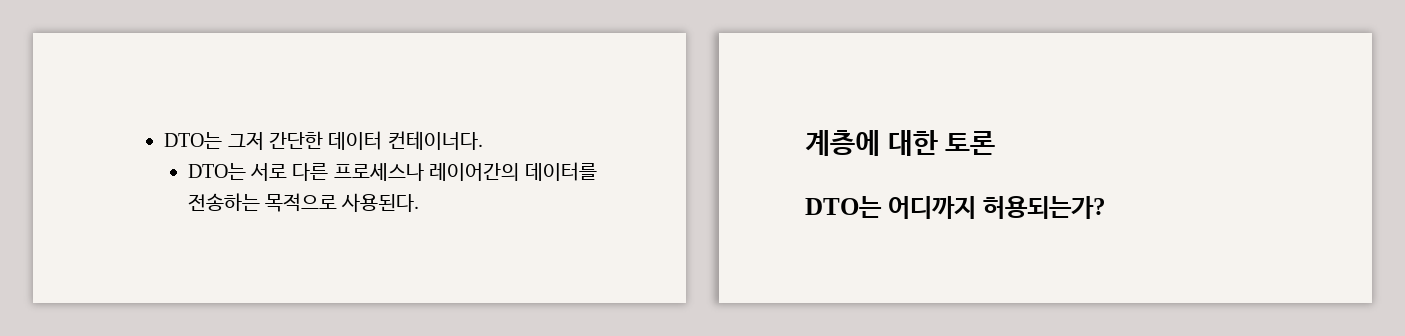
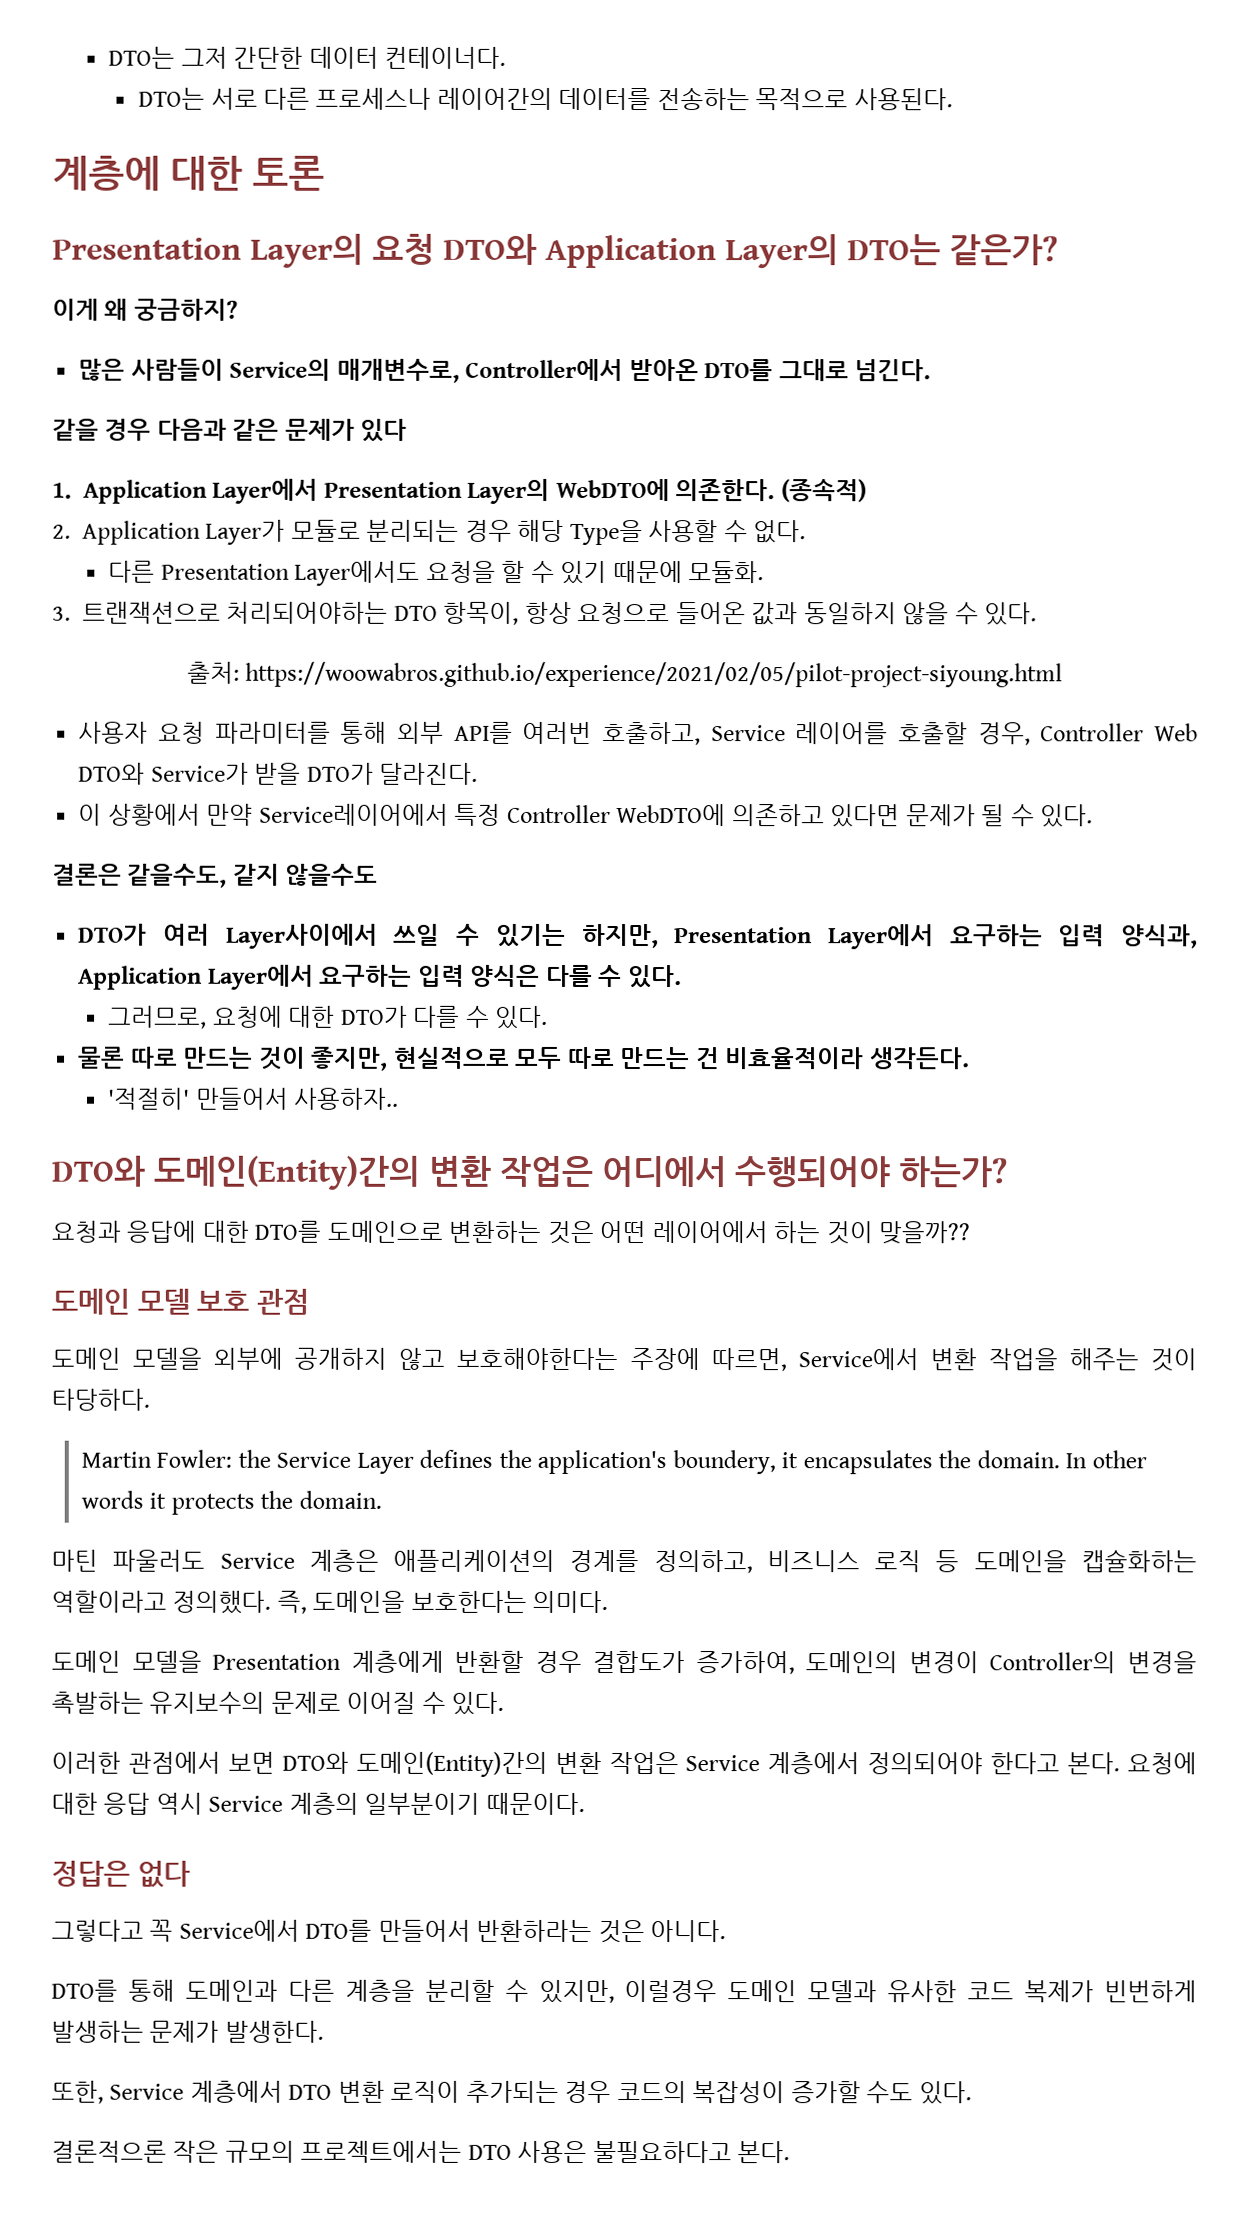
[805,196,1106,219] DTO는 어디까지 허용되는가? -> [52,233,1058,269] [52,298,238,321] [78,358,932,383] [52,418,408,442] [52,478,867,504] [52,519,807,546] [108,560,765,586] [52,601,1038,626] [186,661,1064,688] [78,721,1198,746] [78,762,479,785] [78,803,1094,828] [52,863,379,888] [78,923,1199,950] [78,964,682,990] [108,1005,549,1029] [78,1046,970,1071] [108,1087,400,1110] [51,1155,1007,1190] [51,1220,971,1245] [51,1288,309,1315] [51,1347,1198,1372] [51,1388,150,1411] [80,1449,1147,1475] [80,1490,382,1515] [51,1549,1197,1574] [51,1590,609,1614] [51,1650,1197,1675] [51,1691,505,1715] [51,1751,1197,1777] [51,1792,585,1815] [51,1860,191,1888] [51,1919,727,1944] [51,1979,1197,2003] [51,2020,324,2043] [51,2080,972,2105] [51,2140,791,2164] Presentation Layer의 요청 DTO와 Application Layer의 DTO는 같은가? // 이게 왜 궁금하지? // 많은 사람들이 Service의 매개변수로, Controller에서 받아온 DTO를 그대로 넘긴다. // 같을 경우 다음과 같은 문제가 있다 // 1. Application Layer에서 Presentation Layer의 WebDTO에 의존한다. (종속적) // 2. Application Layer가 모듈로 분리되는 경우 해당 Type을 사용할 수 없다. // 다른 Presentation Layer에서도 요청을 할 수 있기 때문에 모듈화. // 3. 트랜잭션으로 처리되어야하는 DTO 항목이, 항상 요청으로 들어온 값과 동일하지 않을 수 있다. // 출처: https://woowabros.github.io/experience/2021/02/05/pilot-project-siyoung.html // 사용자 요청 파라미터를 통해 외부 API를 여러번 호출하고, Service 레이어를 호출할 경우, Controller Web DTO와 Service가 받을 DTO가 달라진다. // 이 상황에서 만약 Service레이어에서 특정 Controller WebDTO에 의존하고 있다면 문제가 될 수 있다. // 결론은 같을수도, 같지 않을수도 // DTO가 여러 Layer사이에서 쓰일 수 있기는 하지만, Presentation Layer에서 요구하는 입력 양식과, Application Layer에서 요구하는 입력 양식은 다를 수 있다. // 그러므로, 요청에 대한 DTO가 다를 수 있다. // 물론 따로 만드는 것이 좋지만, 현실적으로 모두 따로 만드는 건 비효율적이라 생각든다. // '적절히' 만들어서 사용하자.. // DTO와 도메인(Entity)간의 변환 작업은 어디에서 수행되어야 하는가? // 요청과 응답에 대한 DTO를 도메인으로 변환하는 것은 어떤 레이어에서 하는 것이 맞을까?? // 도메인 모델 보호 관점 // 도메인 모델을 외부에 공개하지 않고 보호해야한다는 주장에 따르면, Service에서 변환 작업을 해주는 것이 타당하다. // Martin Fowler: the Service Layer defines the application's boundery, it encapsulates the domain. In other words it protects the domain. // 마틴 파울러도 Service 계층은 애플리케이션의 경계를 정의하고, 비즈니스 로직 등 도메인을 캡슐화하는 역할이라고 정의했다. 즉, 도메인을 보호한다는 의미다. // 도메인 모델을 Presentation 계층에게 반환할 경우 결합도가 증가하여, 도메인의 변경이 Controller의 변경을 촉발하는 유지보수의 문제로 이어질 수 있다. // 이러한 관점에서 보면 DTO와 도메인(Entity)간의 변환 작업은 Service 계층에서 정의되어야 한다고 본다. 요청에 대한 응답 역시 Service 계층의 일부분이기 때문이다. // 정답은 없다 // 그렇다고 꼭 Service에서 DTO를 만들어서 반환하라는 것은 아니다. // DTO를 통해 도메인과 다른 계층을 분리할 수 있지만, 이럴경우 도메인 모델과 유사한 코드 복제가 빈번하게 발생하는 문제가 발생한다. // 또한, Service 계층에서 DTO 변환 로직이 추가되는 경우 코드의 복잡성이 증가할 수도 있다. // 결론적으론 작은 규모의 프로젝트에서는 DTO 사용은 불필요하다고 본다.

